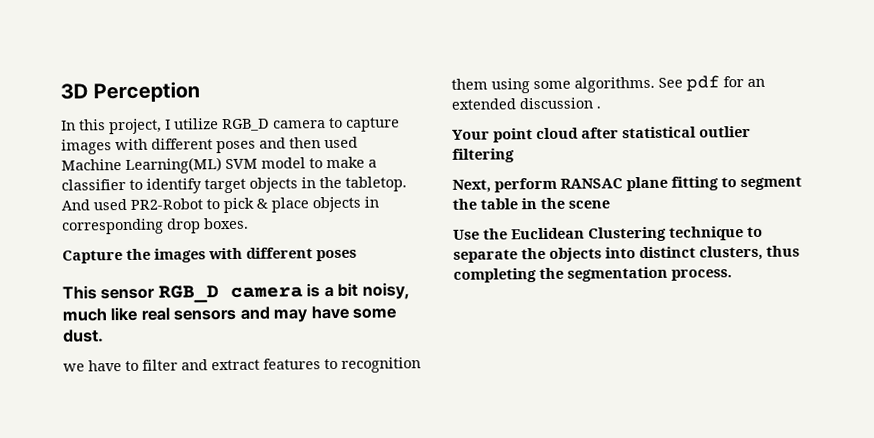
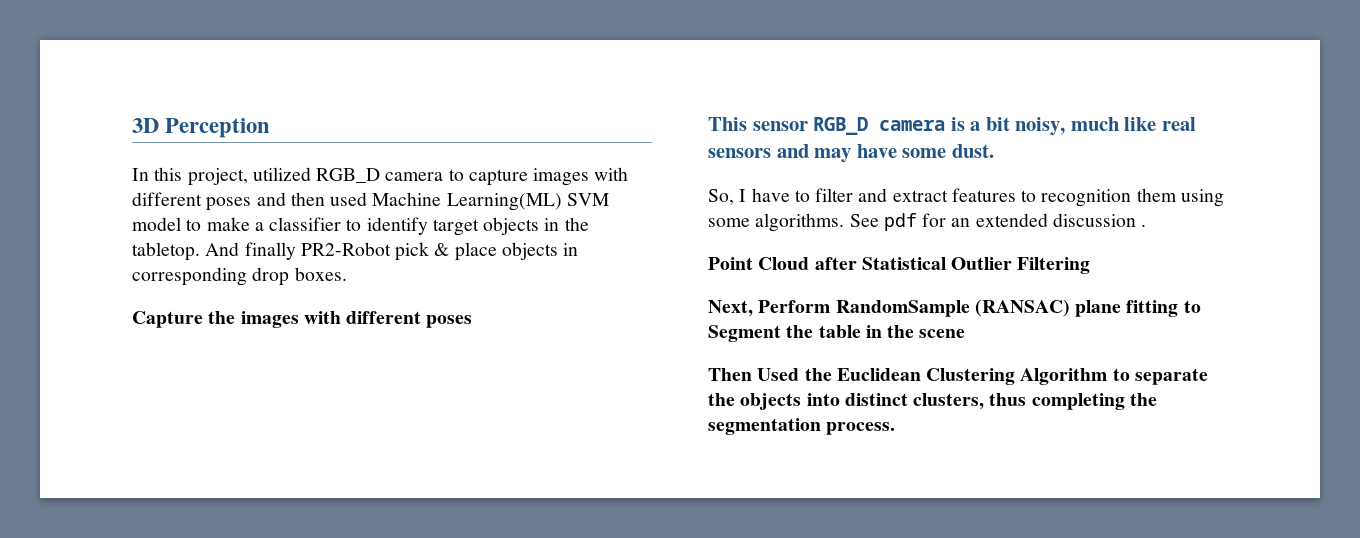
[165,118,219,130] I utilize -> [252,167,311,181] utilized
[93,198,220,211] used PR2-Robot to -> [244,242,391,260] finally PR2-Robot
[63,363,85,372] we -> [708,189,747,205] So, I
[452,125,751,143] [452,148,515,163] [452,177,623,193] Your point cloud after statistical outlier filtering // Next, perform RANSAC -> [708,257,1091,274] [708,299,1070,317] Point Cloud after Statistical Outlier Filtering // Next, Perform RandomSample (RANSAC)
[740,176,802,191] segment -> [708,325,781,342] Segment
[453,229,480,240] Use -> [708,368,800,381] Then Used
[669,226,744,241] technique -> [1020,368,1108,385] Algorithm

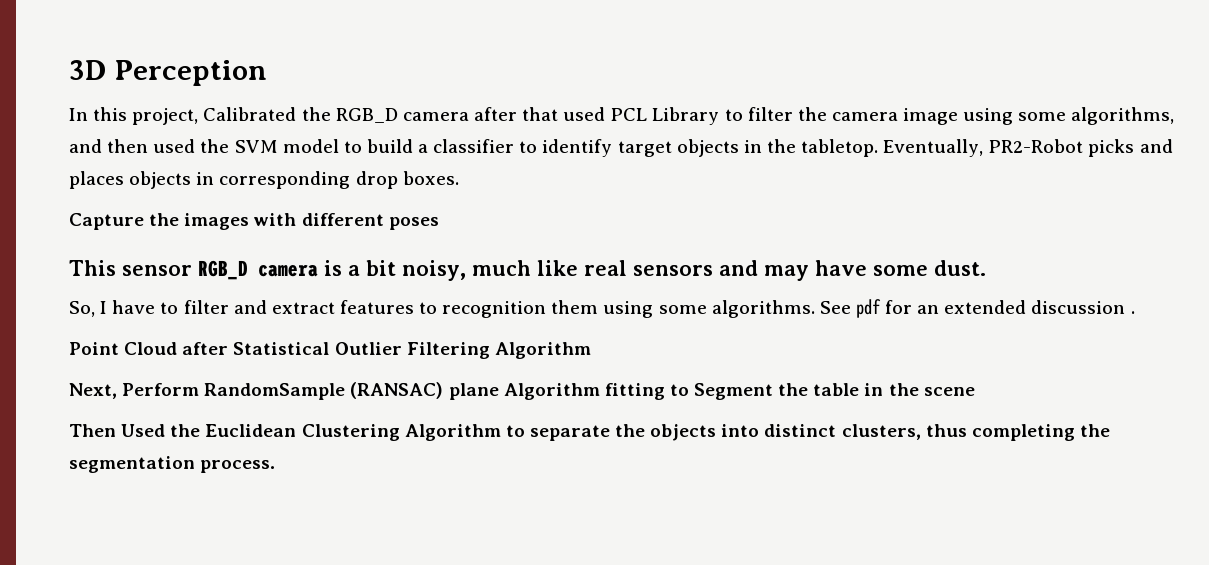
[252,167,629,186] [132,192,252,211] utilized RGB_D camera to capture images with different poses -> [203,107,1175,125] Calibrated the RGB_D camera after that used PCL Library to filter the camera image using some algorithms,
[372,192,562,211] Machine Learning(ML) -> [200,139,230,153] the
[206,217,250,231] make -> [366,139,413,153] build
[205,242,497,261] And finally PR2-Robot pick & place -> [883,139,1173,157] [69,171,124,189] Eventually, PR2-Robot picks and places
(1091, 265) none -> [494,342,591,359] Algorithm
(1122, 308) none -> [503,383,600,400] Algorithm

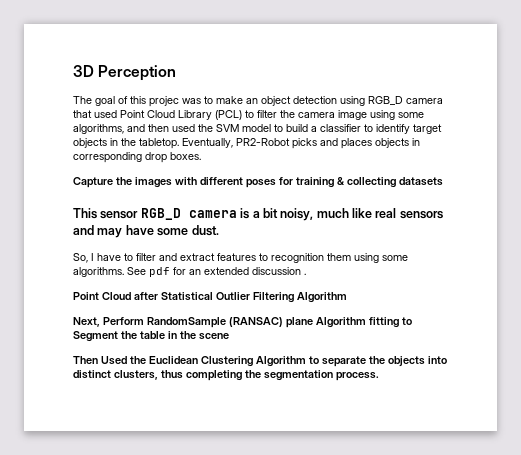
[69,107,517,125] In this project, Calibrated the RGB_D camera after -> [73,96,443,107] The goal of this projec was to make an object detection using RGB_D camera
[610,107,720,125] PCL Library -> [120,110,242,120] Point Cloud Library (PCL)
(439, 223) none -> [279,177,443,188] for training & collecting datasets

